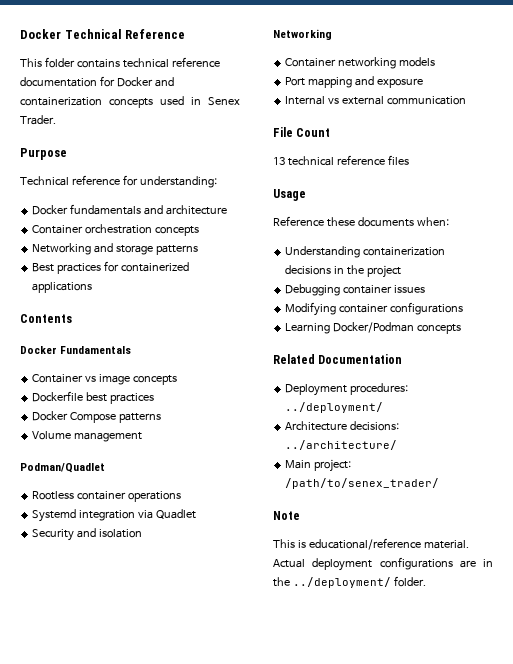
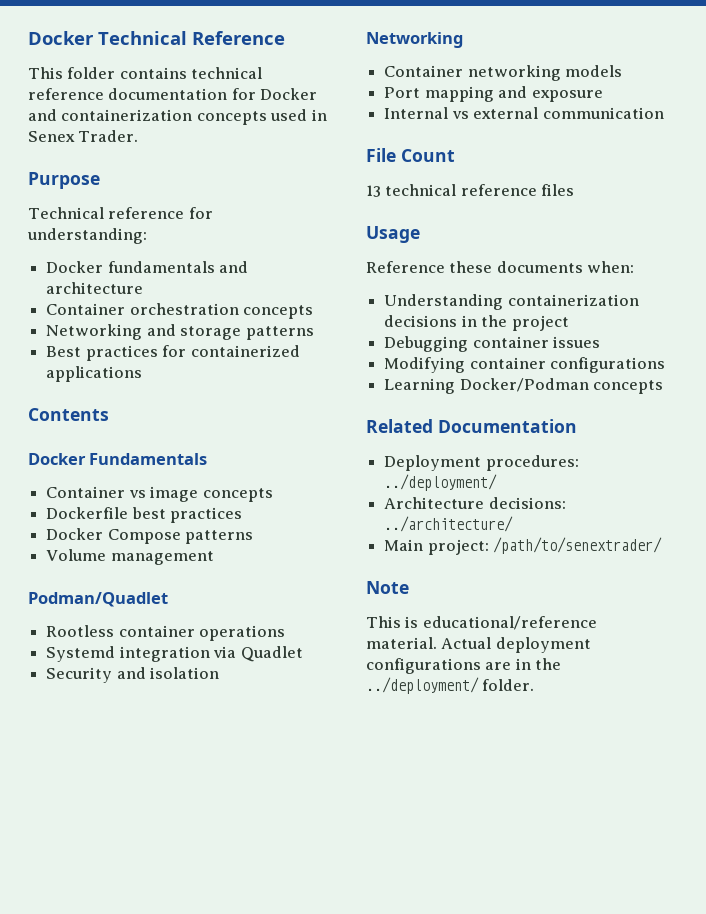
[285,478,440,489] /path/to/senex_trader/ -> [493,537,663,554] /path/to/senextrader/

